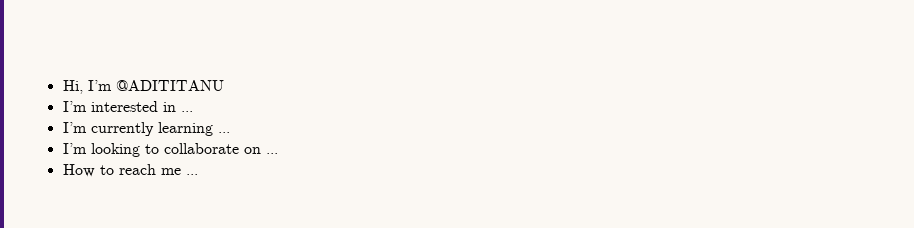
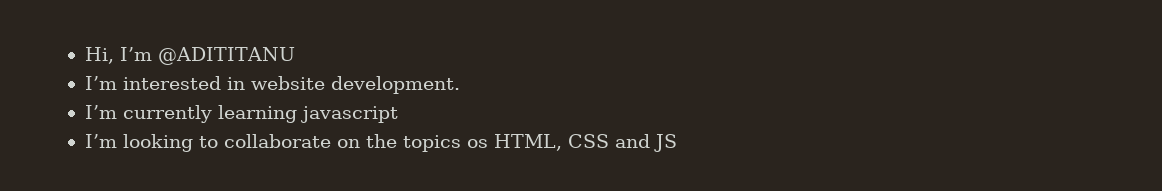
[180,111,193,112] ... -> [250,76,460,94] website development.
[217,132,230,133] ... -> [300,106,398,123] javascript
[265,153,278,154] [62,164,198,177] ... // How to reach me ... -> [365,134,677,152] the topics os HTML, CSS and JS

